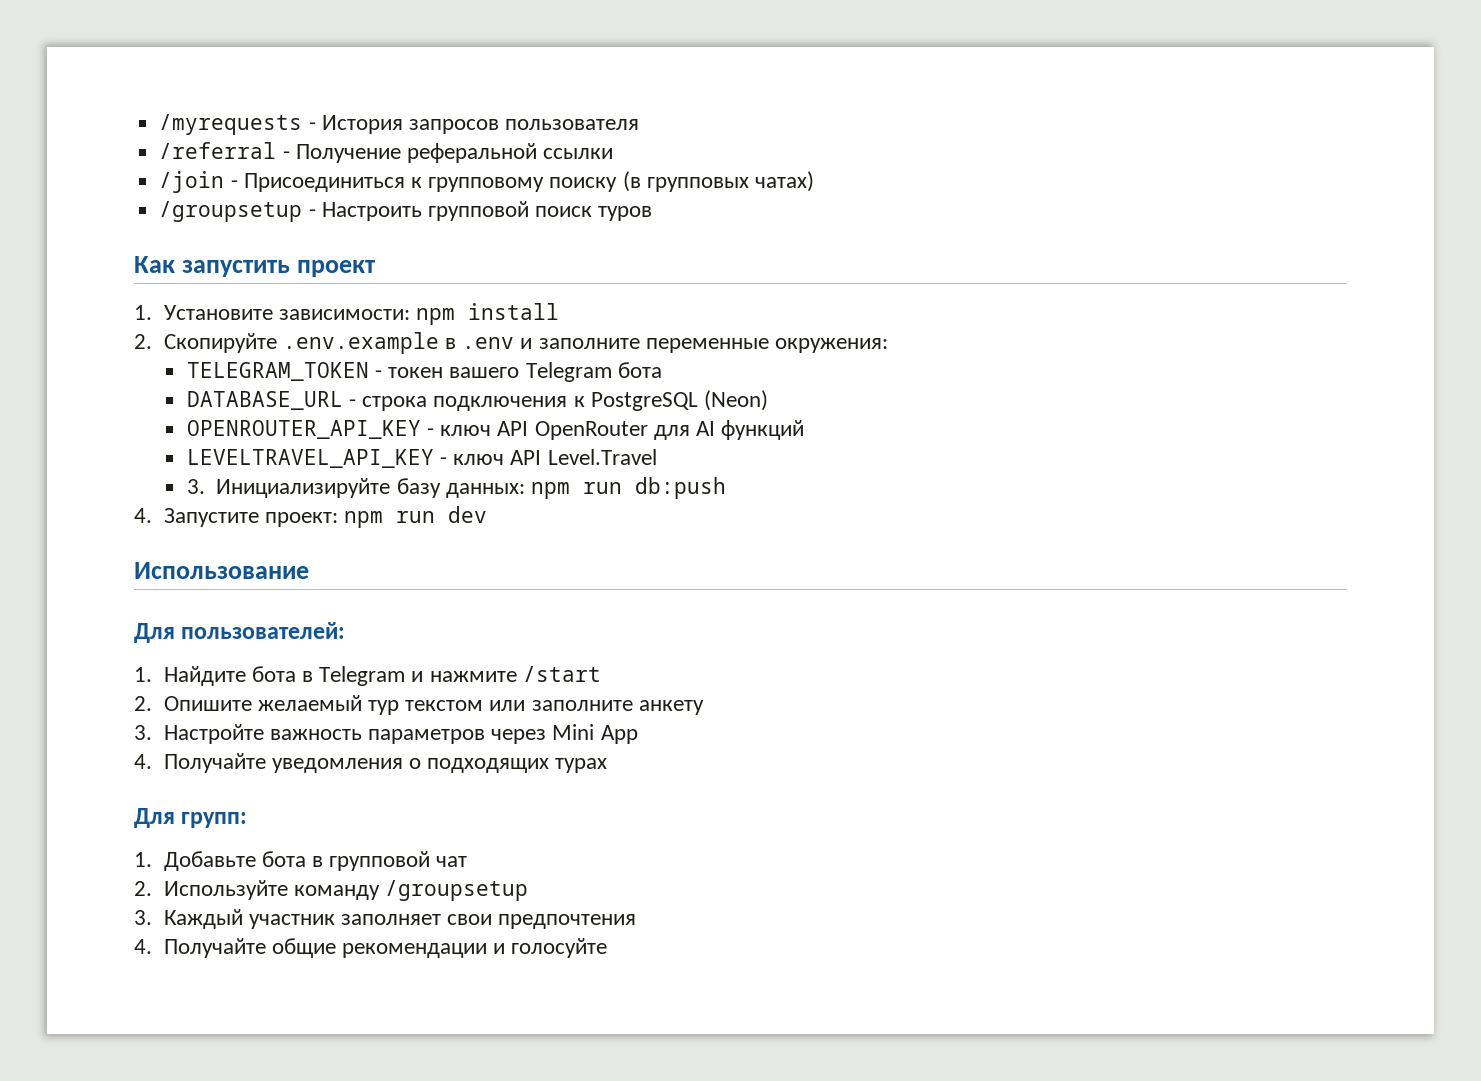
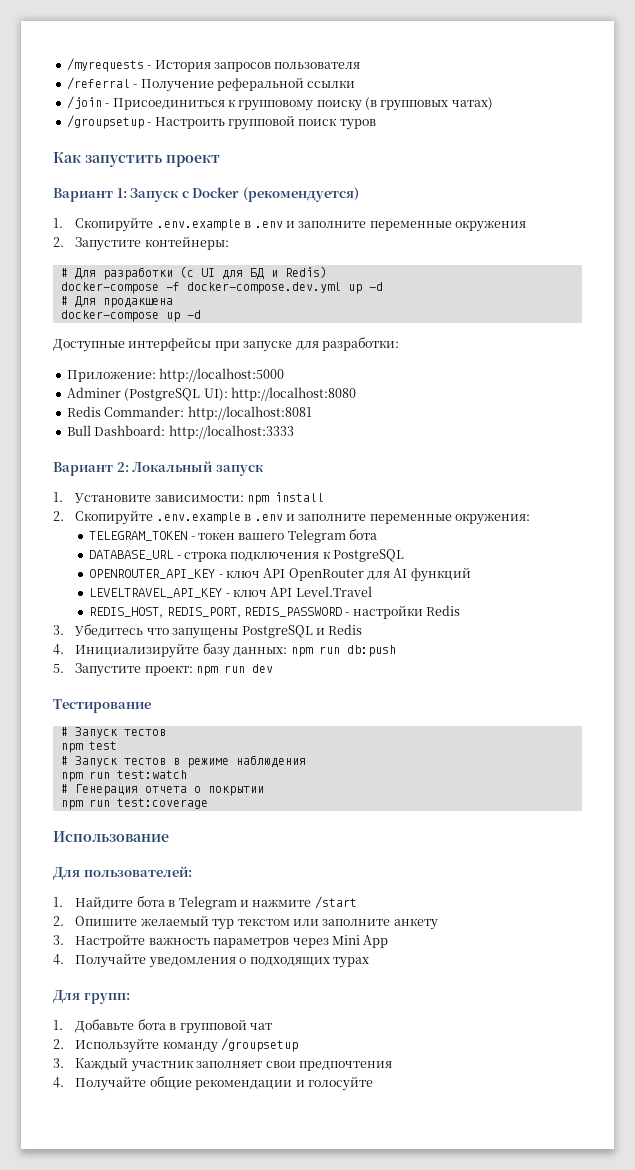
(375, 268) none -> [53,187,359,202] [53,217,527,232] [53,236,229,251] [60,266,327,280] [60,282,383,294] [60,296,173,308] [60,310,201,322] [53,337,399,352] [66,368,285,382] [66,387,356,401] [66,406,312,420] [66,425,294,439] [53,461,264,476] // Вариант 1: Запуск с Docker (рекомендуется) // 1. Скопируйте .env.example в .env и заполните переменные окружения // 2. Запустите контейнеры: // # Для разработки (с UI для БД и Redis) // docker-compose -f docker-compose.dev.yml up -d // # Для продакшена // docker-compose up -d // Доступные интерфейсы при запуске для разработки: // Приложение: http://localhost:5000 // Adminer (PostgreSQL UI): http://localhost:8080 // Redis Commander: http://localhost:8081 // Bull Dashboard: http://localhost:3333 // Вариант 2: Локальный запуск
[704,390,769,411] (Neon) -> (405, 555) none
[186,479,205,494] 3. -> [89,605,461,619] [53,624,363,639] [53,644,64,655] REDIS_HOST, REDIS_PORT, REDIS_PASSWORD - настройки Redis // 3. Убедитесь что запущены PostgreSQL и Redis // 4.
[134,508,152,523] 4. -> [53,664,64,673] 5.
(487, 514) none -> [53,699,151,713] [60,727,166,738] [60,741,117,753] [60,755,306,768] [60,770,187,782] [60,784,264,796] [60,798,208,810] // Тестирование // # Запуск тестов // npm test // # Запуск тестов в режиме наблюдения // npm run test:watch // # Генерация отчета о покрытии // npm run test:coverage

